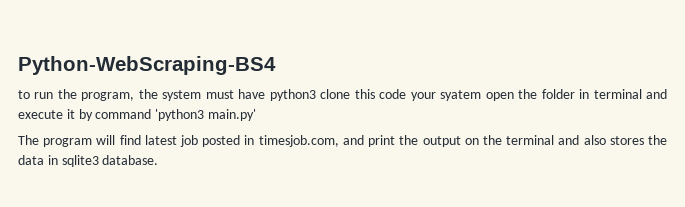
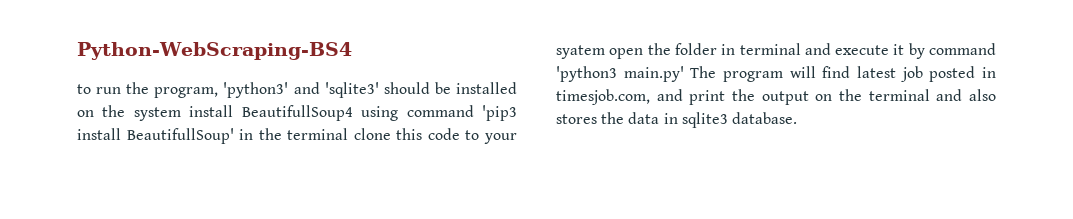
[138,89,316,101] the system must have python3 -> [223,82,517,98] [77,105,517,121] [77,128,349,144] 'python3' and 'sqlite3' should be installed on the system install BeautifullSoup4 using command 'pip3 install BeautifullSoup' in the terminal
(407, 94) none -> [465,130,480,140] to
(256, 115) // -> (684, 74) none

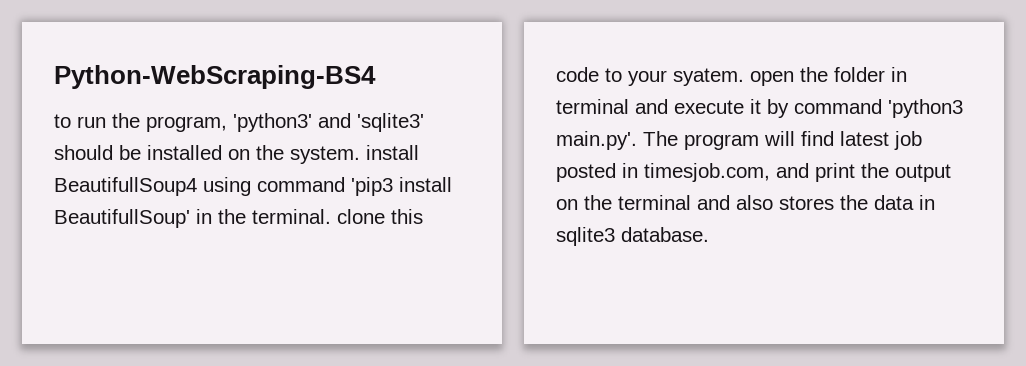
[133,107,181,121] system -> [290,146,360,164] system.
[287,128,349,140] terminal -> [252,209,331,224] terminal.
[556,45,605,59] syatem -> [673,68,744,86] syatem.
[623,66,684,82] main.py' -> [556,131,637,150] main.py'.

